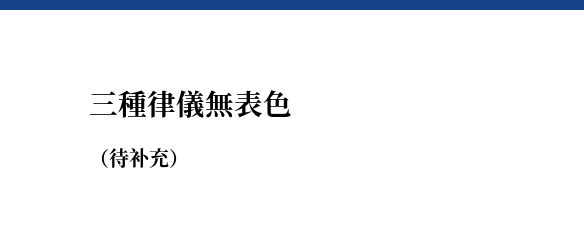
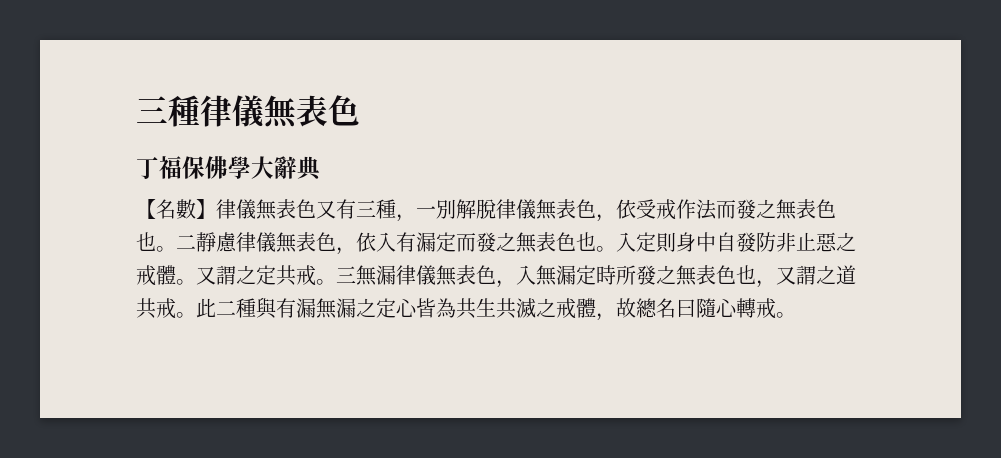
[89,148,189,168] （待补充） -> [136,156,323,181] [136,199,836,222] [136,232,856,255] [136,265,856,288] [136,297,796,321] 丁福保佛學大辭典 // 【名數】律儀無表色又有三種，一別解脫律儀無表色，依受戒作法而發之無表色也。二靜慮律儀無表色，依入有漏定而發之無表色也。入定則身中自發防非止惡之戒體。又謂之定共戒。三無漏律儀無表色，入無漏定時所發之無表色也，又謂之道共戒。此二種與有漏無漏之定心皆為共生共滅之戒體，故總名曰隨心轉戒。

